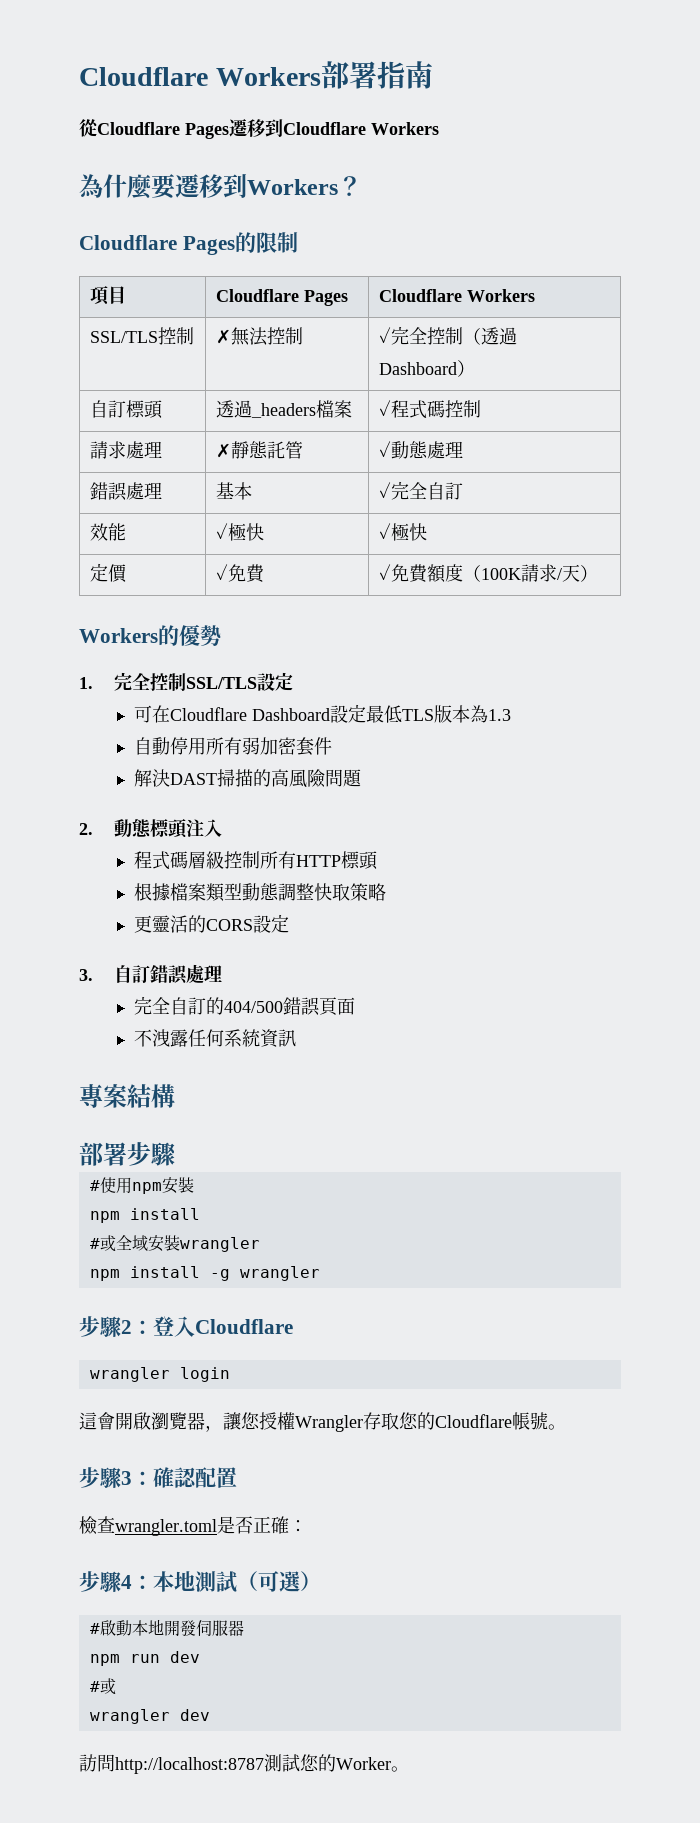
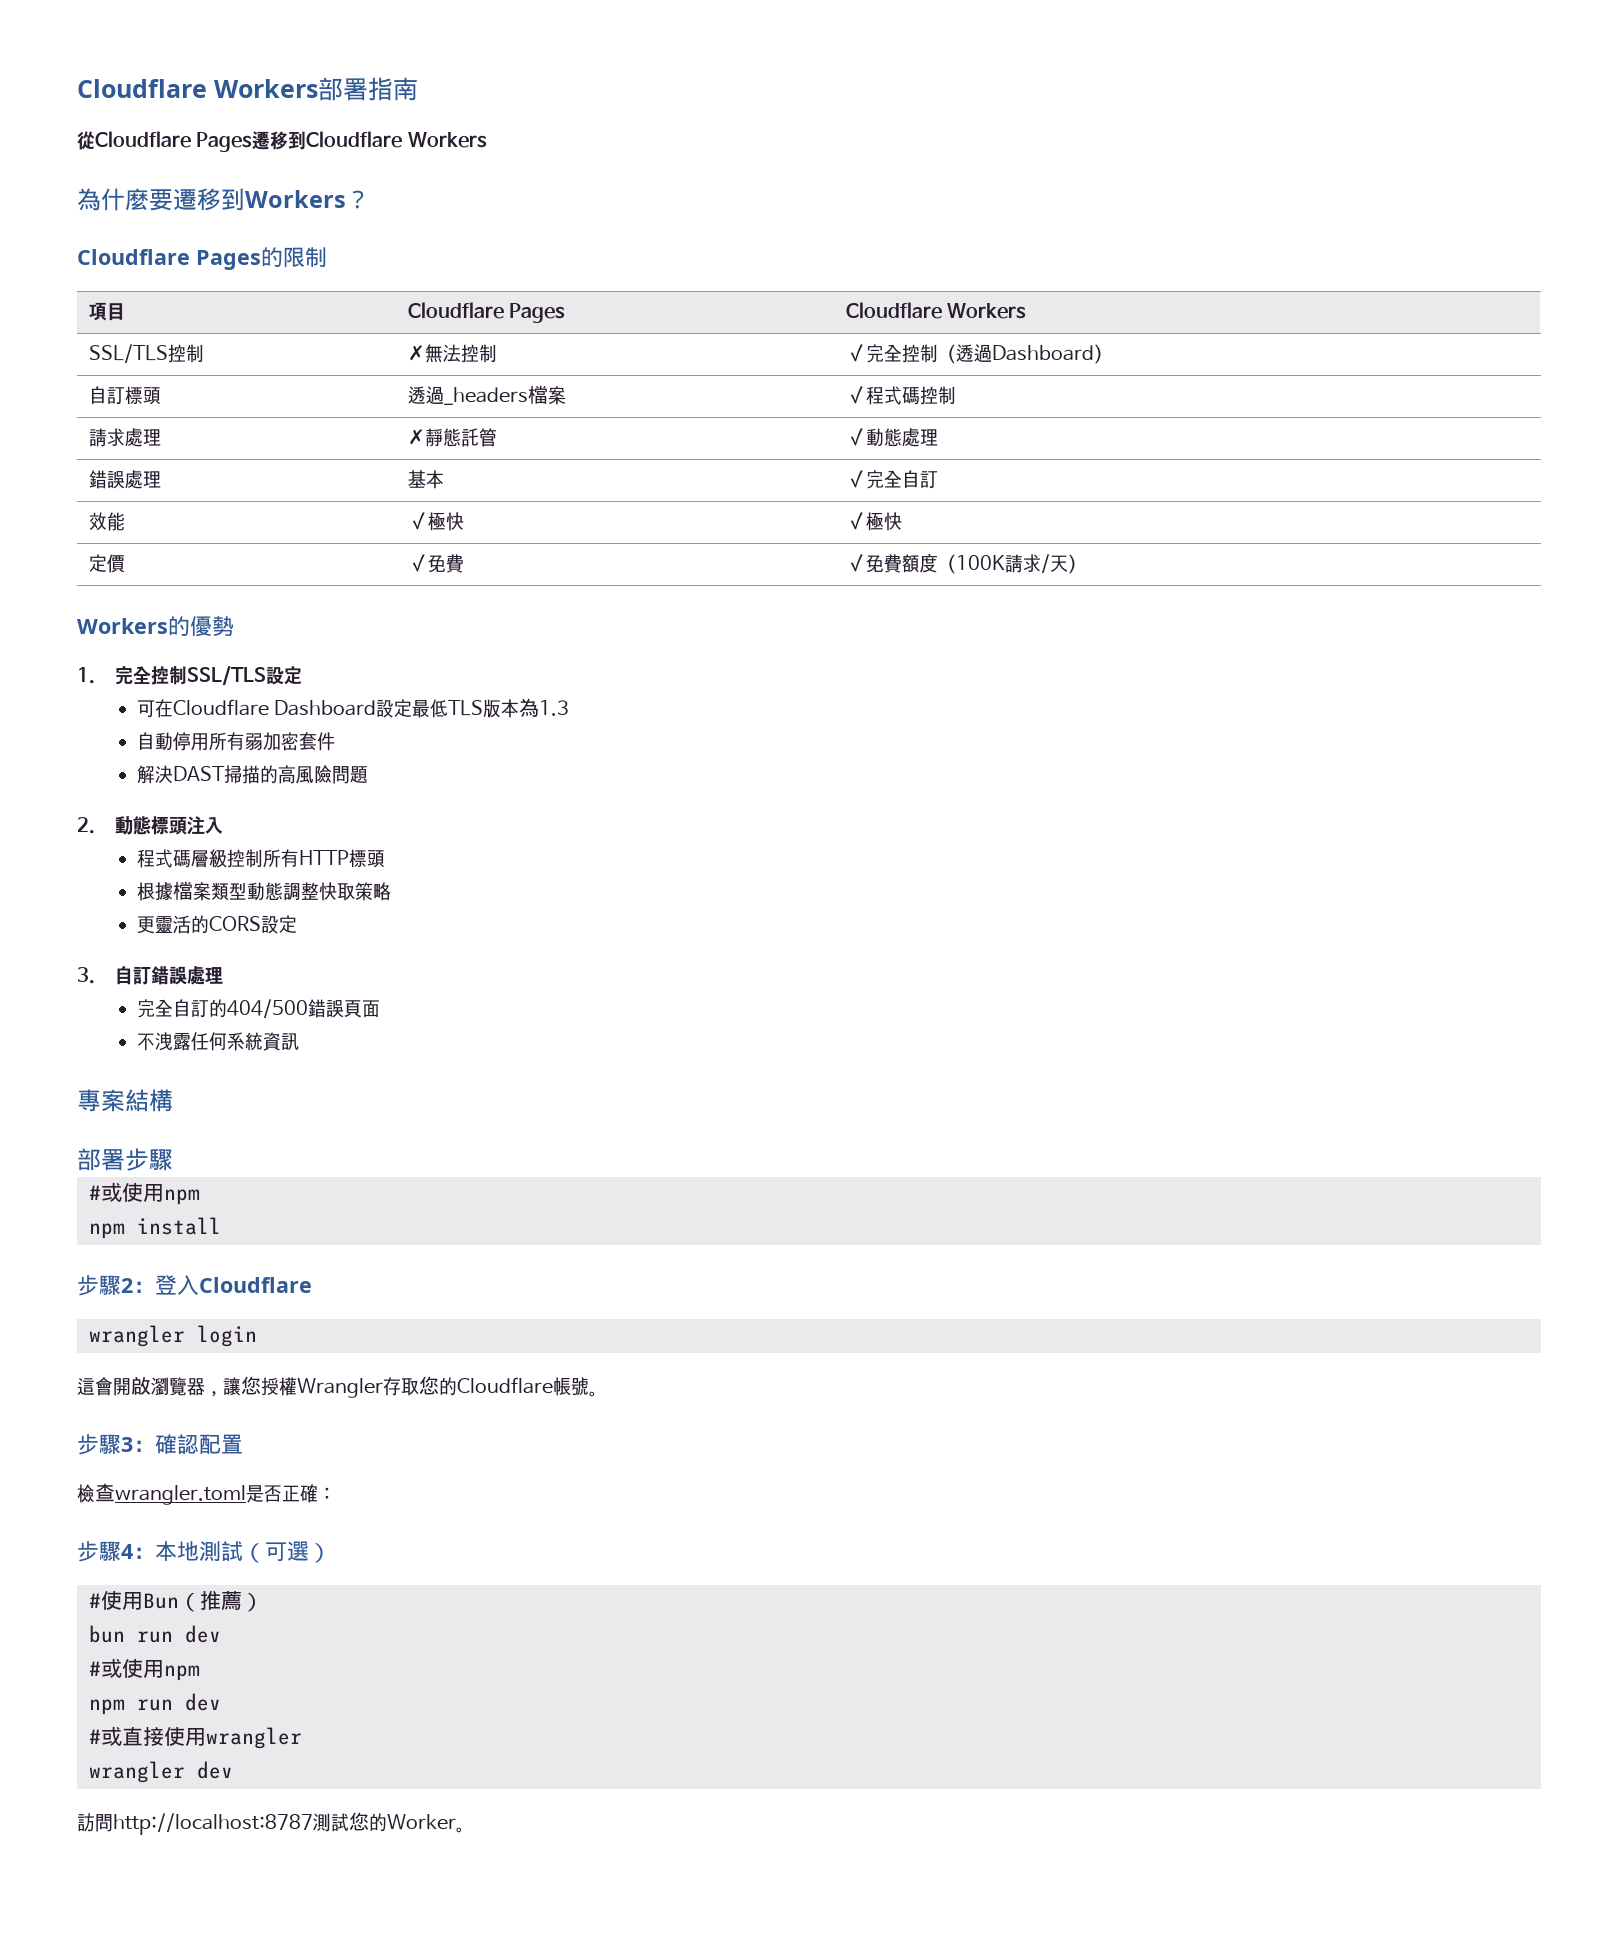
[99,1177,194,1194] [89,1208,200,1223] [89,1235,260,1252] [89,1266,320,1281] 使用npm安裝 // npm install // #或全域安裝wrangler // npm install -g wrangler -> [101,1182,200,1205] [89,1217,221,1239] 或使用npm // npm install
[99,1619,244,1636] 啟動本地開發伺服器 -> [101,1590,263,1612] [89,1625,221,1643] [89,1658,200,1681] 使用Bun（推薦） // bun run dev // #或使用npm
(116, 1686) none -> [122,1726,302,1749] 直接使用wrangler

